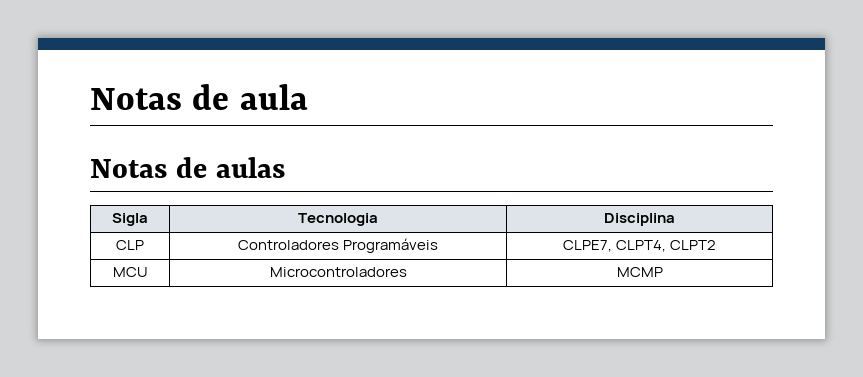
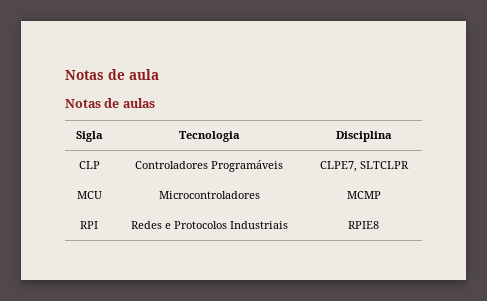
[616,240,717,252] CLPT4, CLPT2 -> [359,161,409,169] SLTCLPR
(663, 272) none -> [80,221,98,229] [130,221,288,229] [348,221,379,229] // RPI | Redes e Protocolos Industriais | RPIE8

